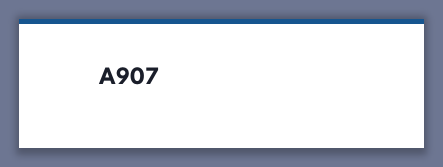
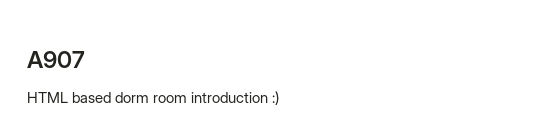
(159, 76) none -> [27,91,280,105] // HTML based dorm room introduction :)

